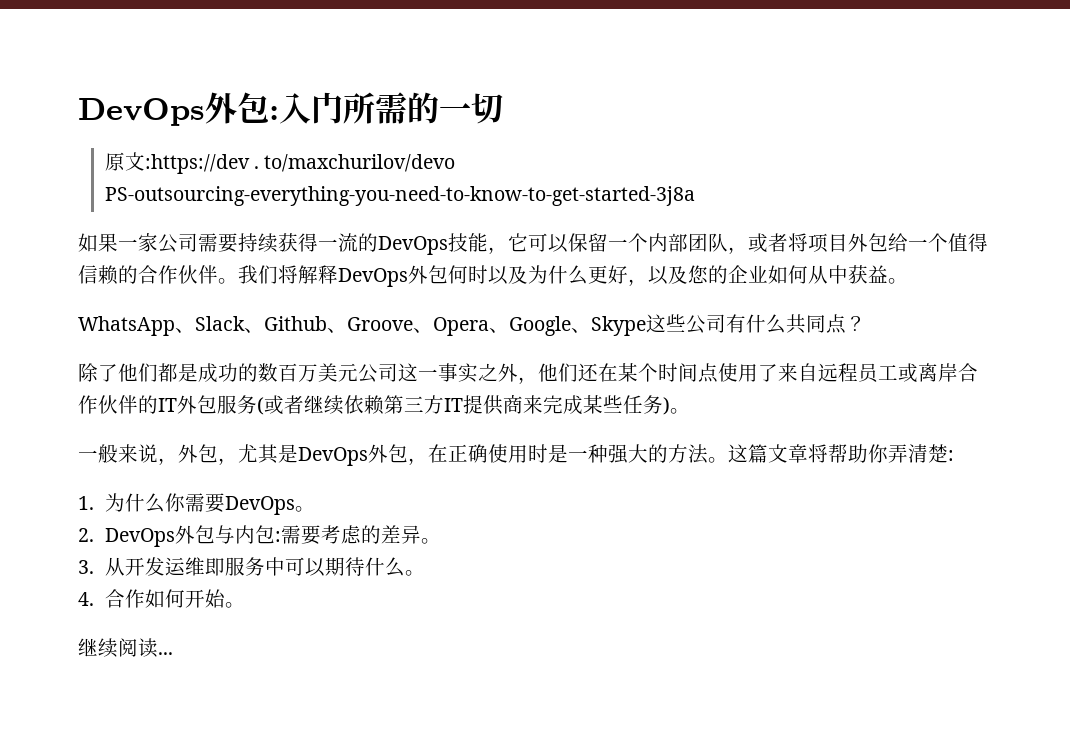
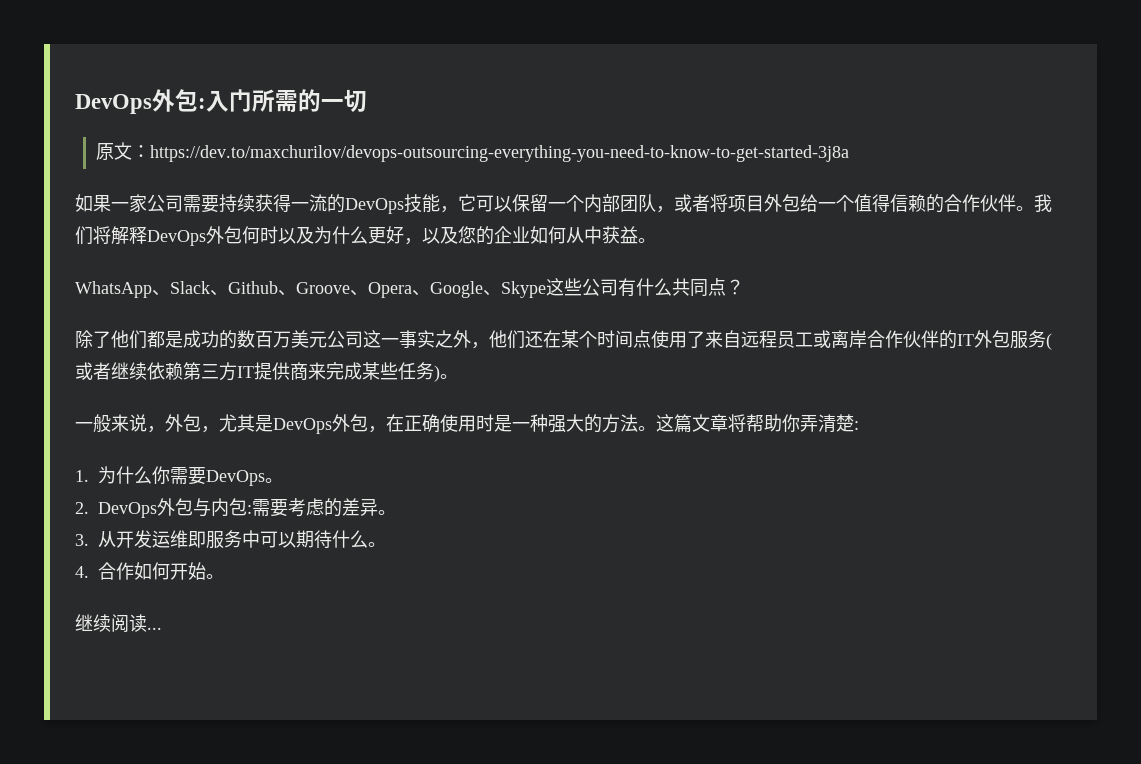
[144,154,456,174] [104,186,695,206] :https://dev . to/maxchurilov/devo PS-outsourcing-everything-you-need-to-know-to-get-started-3j8a -> [131,145,849,162] ：https://dev.to/maxchurilov/devops-outsourcing-everything-you-need-to-know-to-get-started-3j8a

